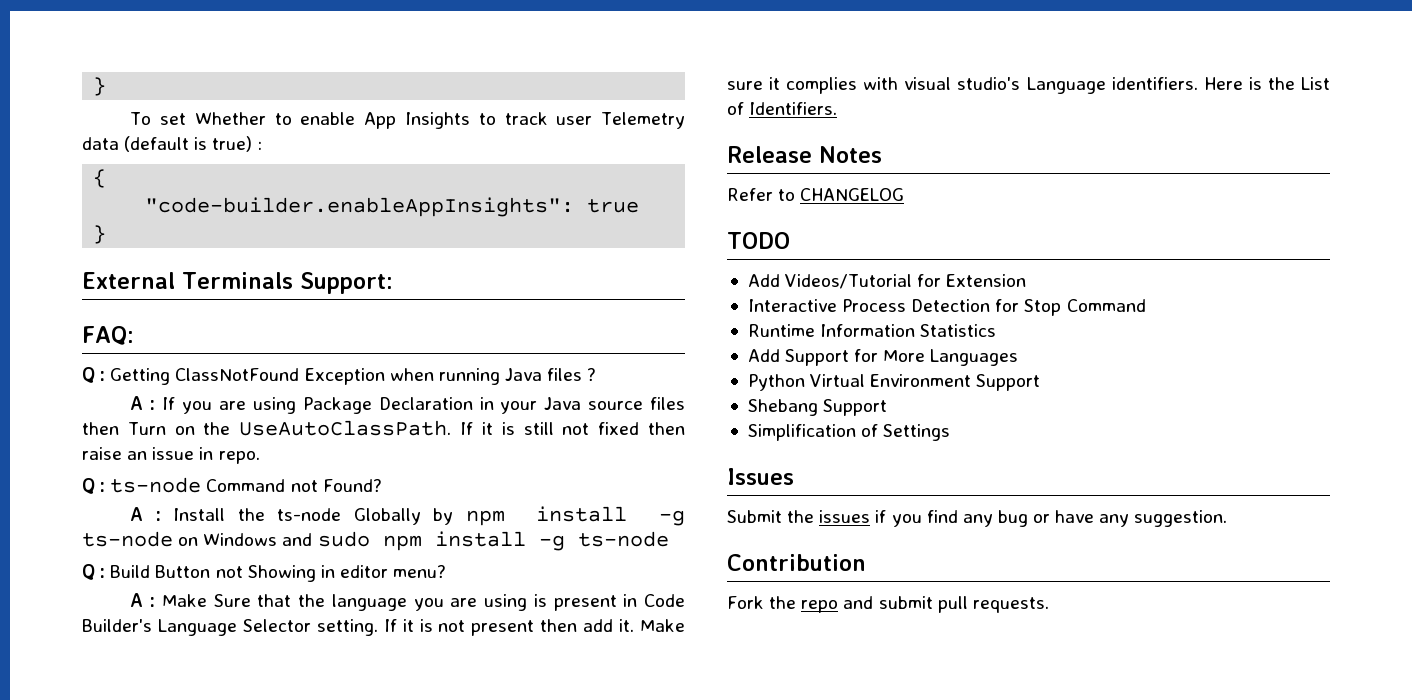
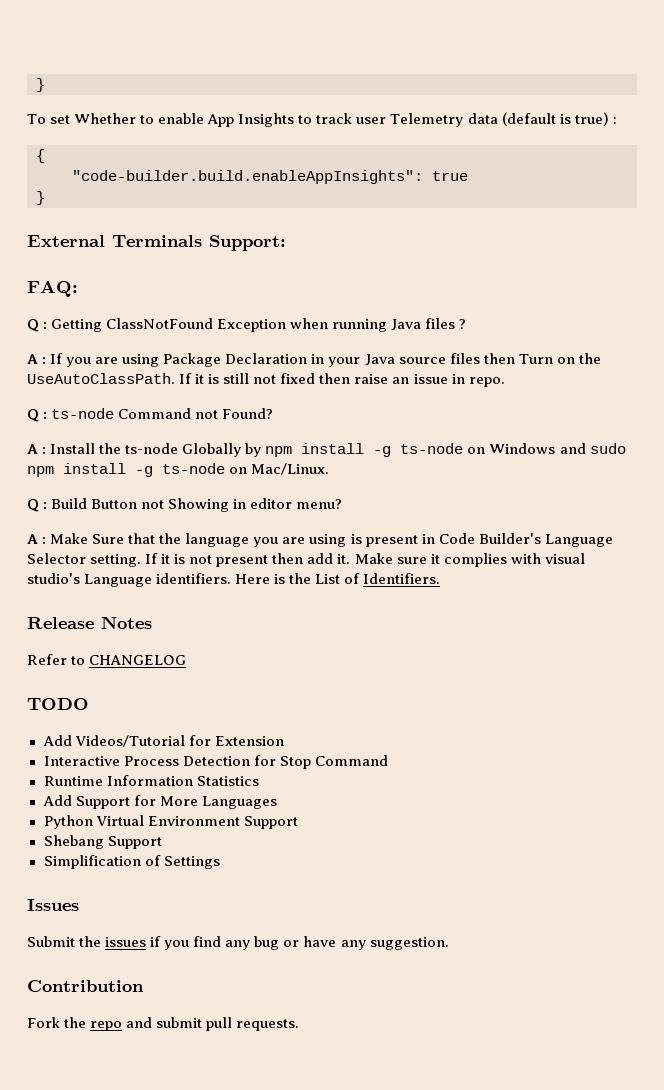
[145,197,575,217] "code-builder.enableAppInsights": -> [72,170,423,184] "code-builder.build.enableAppInsights":
(669, 539) none -> [229,463,330,475] on Mac/Linux.

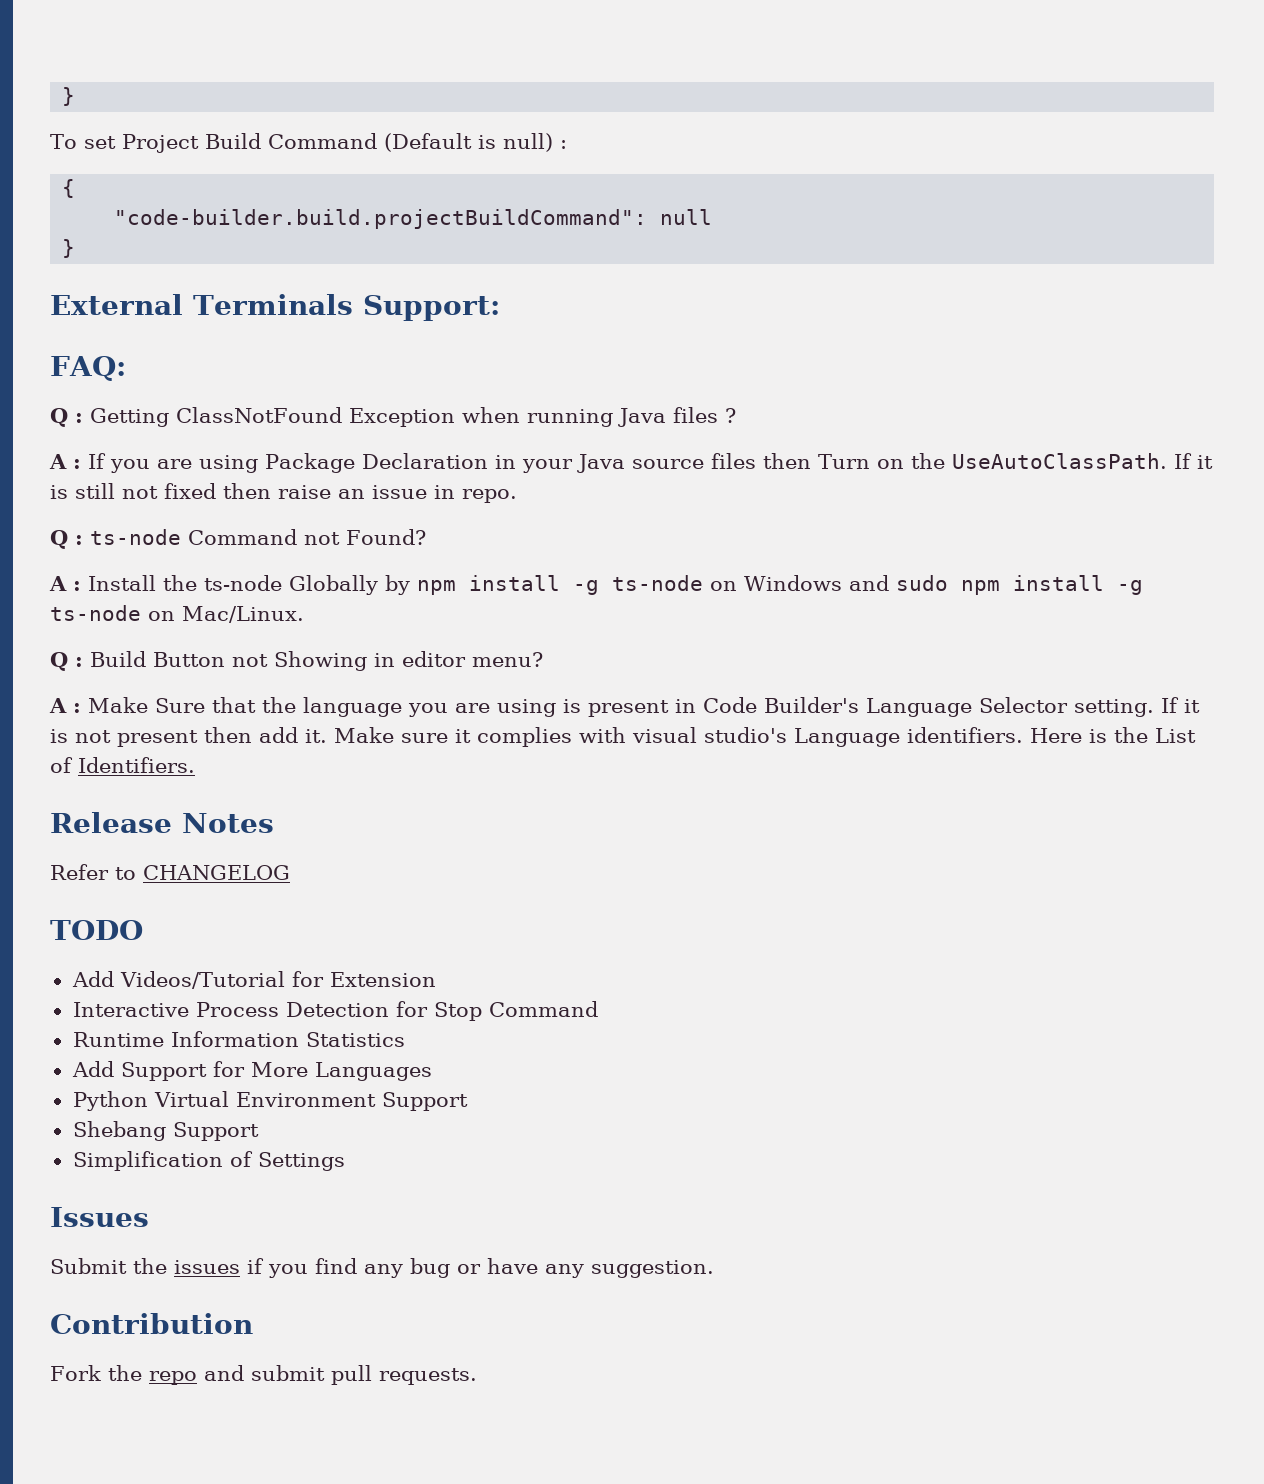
[74,112,609,127] Whether to enable App Insights to track user Telemetry data (default is true) -> [121,133,553,153] Project Build Command (Default is null)
[72,170,468,184] "code-builder.build.enableAppInsights": true -> [114,209,713,229] "code-builder.build.projectBuildCommand": null

